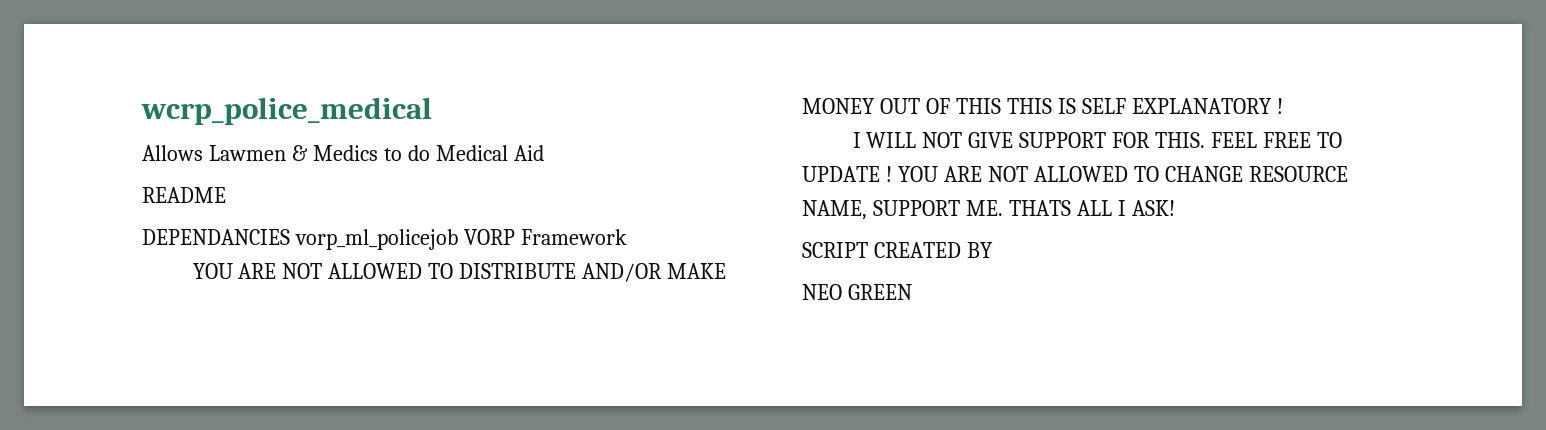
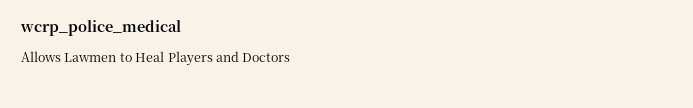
[291,145,544,161] [142,187,226,203] [142,229,627,250] [192,263,727,282] [802,98,1283,114] [852,132,1343,148] [802,166,1348,182] [802,200,1175,220] [802,242,993,258] [802,284,912,300] & Medics to do Medical Aid // README // DEPENDANCIES vorp_ml_policejob VORP Framework // YOU ARE NOT ALLOWED TO DISTRIBUTE AND/OR MAKE MONEY OUT OF THIS THIS IS SELF EXPLANATORY ! // I WILL NOT GIVE SUPPORT FOR THIS. FEEL FREE TO UPDATE ! YOU ARE NOT ALLOWED TO CHANGE RESOURCE NAME, SUPPORT ME. THATS ALL I ASK! // SCRIPT CREATED BY // NEO GREEN -> [119,51,291,66] to Heal Players and Doctors

